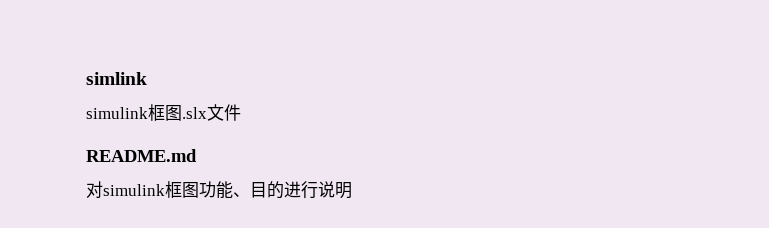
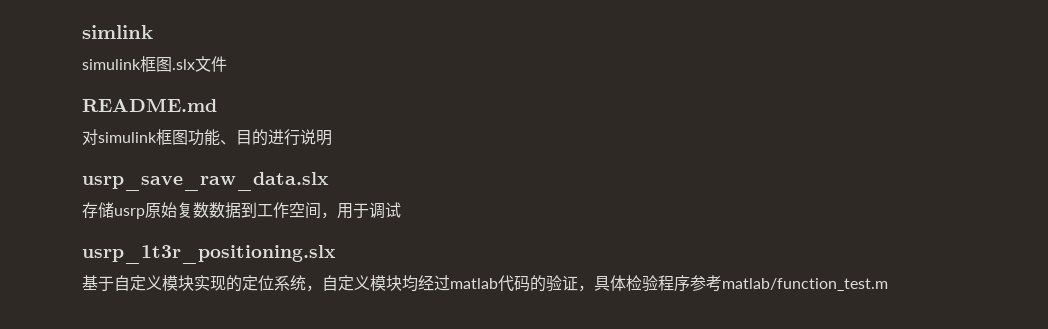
(352, 190) none -> [82,172,329,191] [82,202,401,219] [82,245,336,264] [82,275,888,292] // usrp_save_raw_data.slx // 存储usrp原始复数数据到工作空间，用于调试 // usrp_1t3r_positioning.slx // 基于自定义模块实现的定位系统，自定义模块均经过matlab代码的验证，具体检验程序参考matlab/function_test.m

